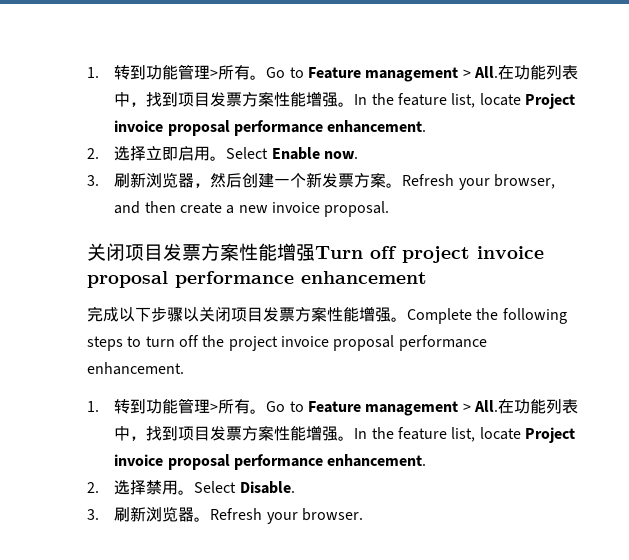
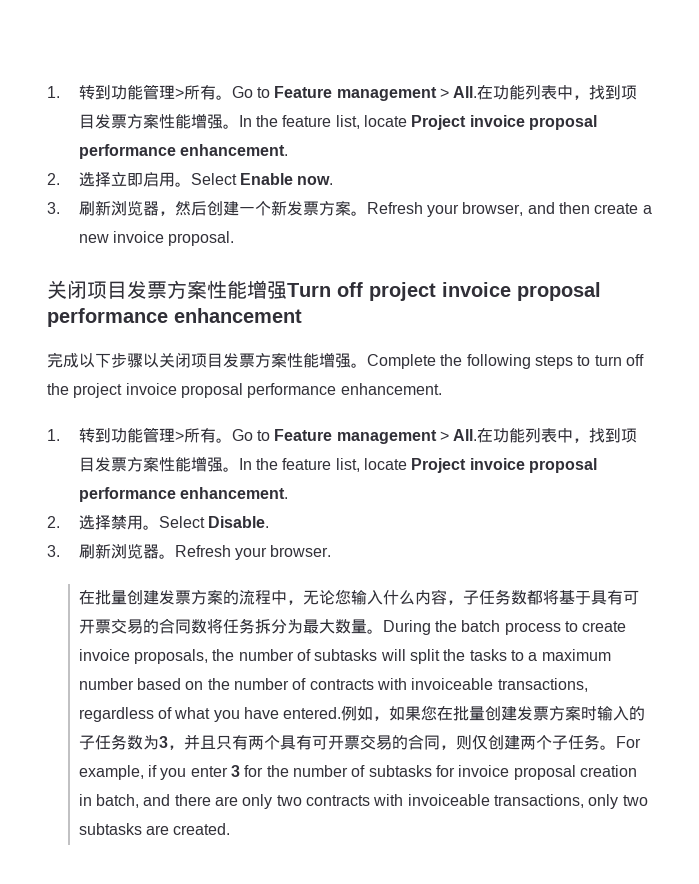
(364, 514) none -> [78,589,639,605] [78,618,627,635] [78,649,611,664] [78,678,588,692] [78,705,646,722] [78,734,641,750] [78,765,637,780] [78,794,648,809] [78,823,231,835] // 在批量创建发票方案的流程中，无论您输入什么内容，子任务数都将基于具有可开票交易的合同数将任务拆分为最大数量。During the batch process to create invoice proposals, the number of subtasks will split the tasks to a maximum number based on the number of contracts with invoiceable transactions, regardless of what you have entered.例如，如果您在批量创建发票方案时输入的子任务数为3，并且只有两个具有可开票交易的合同，则仅创建两个子任务。For example, if you enter 3 for the number of subtasks for invoice proposal creation in batch, and there are only two contracts with invoiceable transactions, only two subtasks are created.

